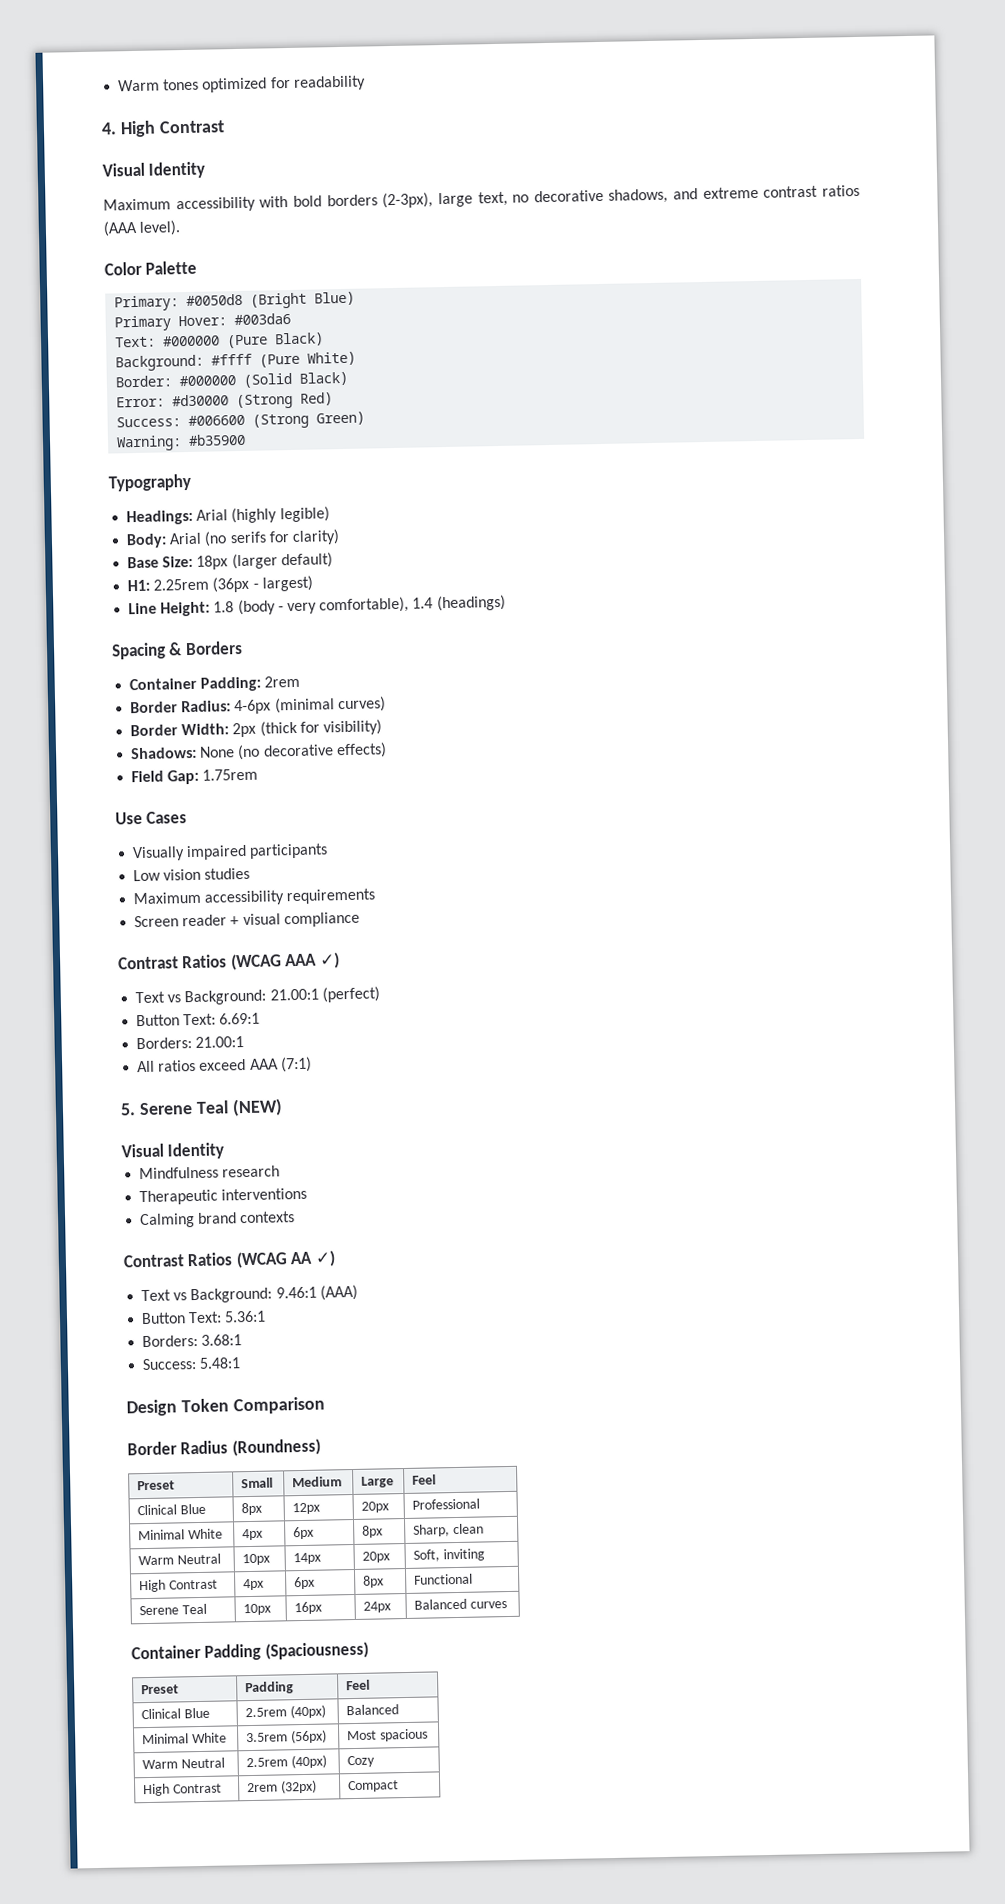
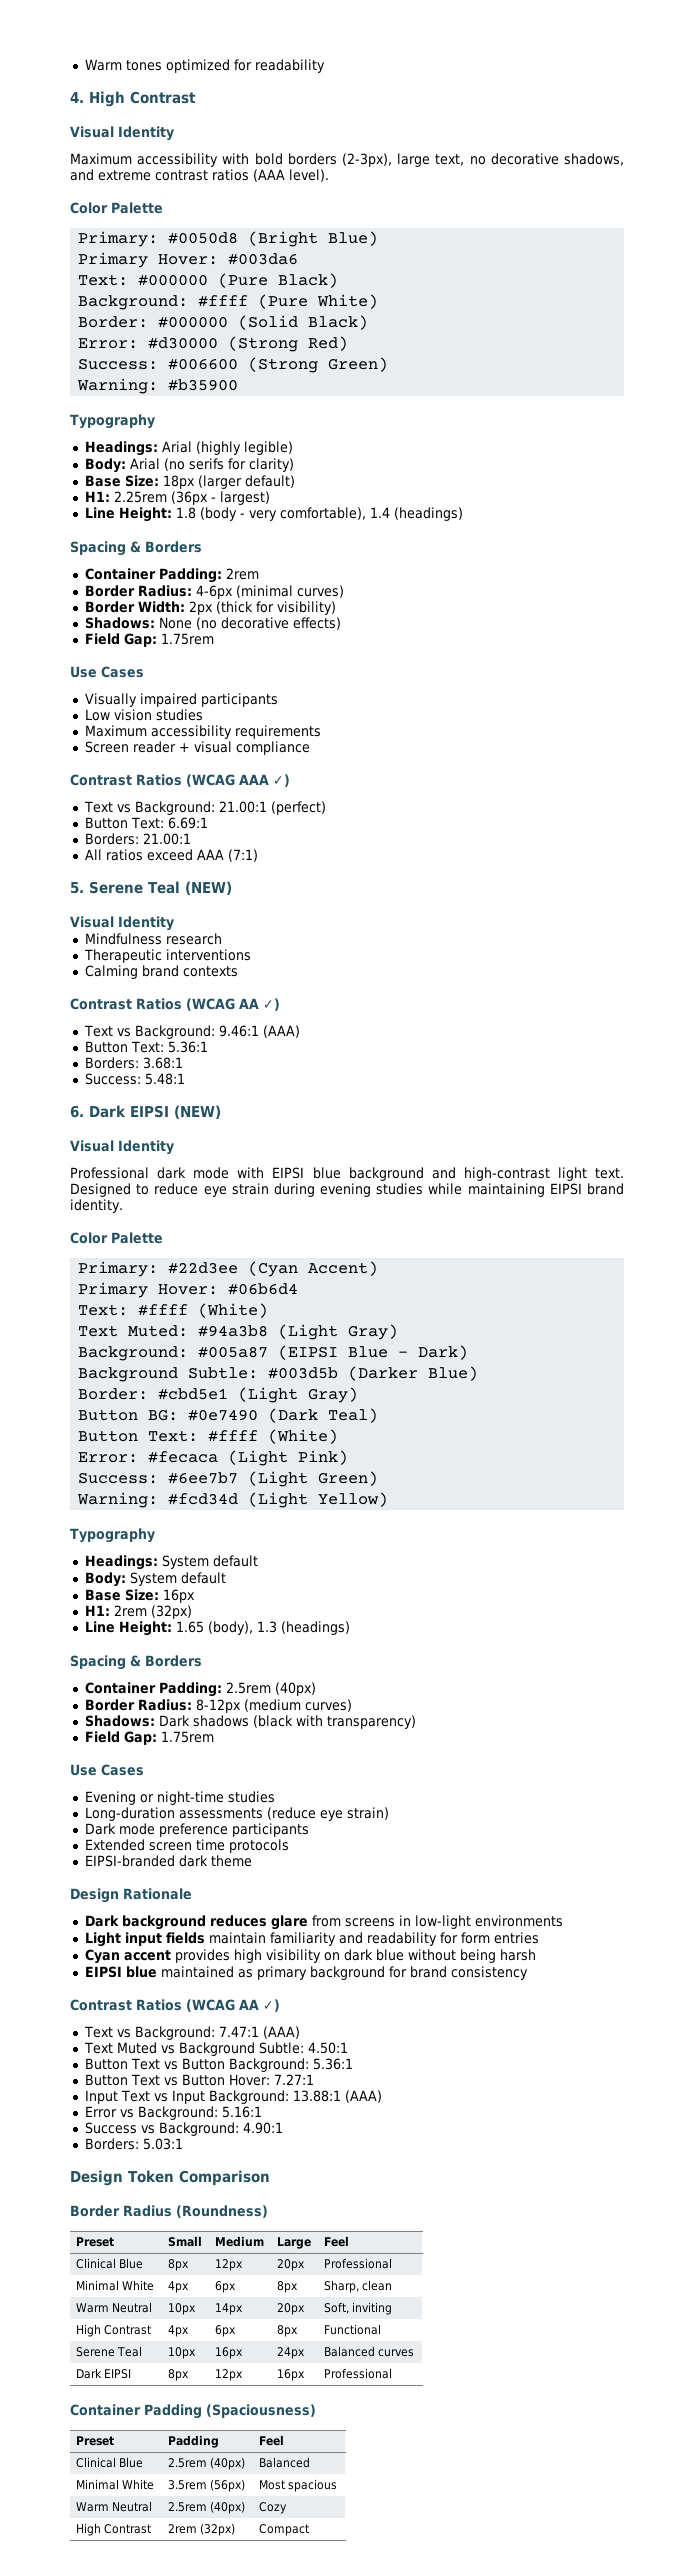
(242, 1363) none -> [70,1105,221,1119] [70,1140,174,1155] [70,1167,625,1181] [70,1183,624,1197] [70,1199,123,1213] [70,1232,163,1244] [78,1261,379,1277] [78,1282,299,1298] [78,1303,269,1318] [78,1324,399,1340] [78,1345,469,1361] [78,1366,479,1382] [78,1387,359,1403] [78,1408,379,1423] [78,1429,339,1444] [78,1450,349,1466] [78,1471,379,1487] [77,1492,389,1508] [70,1528,155,1543] [84,1555,258,1570] [84,1572,226,1587] [84,1589,195,1603] [84,1605,192,1619] [84,1621,350,1636] [70,1655,202,1670] [84,1682,316,1697] [84,1699,352,1713] [84,1715,416,1729] [84,1731,214,1745] [70,1764,144,1776] [84,1791,275,1805] [84,1807,389,1821] [84,1823,309,1837] [84,1839,289,1853] [84,1855,252,1867] [70,1888,192,1903] [84,1915,563,1930] [84,1932,539,1947] [84,1949,536,1964] [84,1966,528,1980] [70,1999,280,2012] [83,2026,300,2040] [83,2042,348,2056] [84,2058,353,2072] [84,2074,314,2086] [84,2090,382,2104] [84,2106,262,2120] [84,2122,283,2136] [84,2138,183,2150] // 6. Dark EIPSI (NEW) // Visual Identity // Professional dark mode with EIPSI blue background and high-contrast light text. Designed to reduce eye strain during evening studies while maintaining EIPSI brand identity. // Color Palette // Primary: #22d3ee (Cyan Accent) // Primary Hover: #06b6d4 // Text: #ffff (White) // Text Muted: #94a3b8 (Light Gray) // Background: #005a87 (EIPSI Blue - Dark) // Background Subtle: #003d5b (Darker Blue) // Border: #cbd5e1 (Light Gray) // Button BG: #0e7490 (Dark Teal) // Button Text: #ffff (White) // Error: #fecaca (Light Pink) // Success: #6ee7b7 (Light Green) // Warning: #fcd34d (Light Yellow) // Typography // Headings: System default // Body: System default // Base Size: 16px // H1: 2rem (32px) // Line Height: 1.65 (body), 1.3 (headings) // Spacing & Borders // Container Padding: 2.5rem (40px) // Border Radius: 8-12px (medium curves) // Shadows: Dark shadows (black with transparency) // Field Gap: 1.75rem // Use Cases // Evening or night-time studies // Long-duration assessments (reduce eye strain) // Dark mode preference participants // Extended screen time protocols // EIPSI-branded dark theme // Design Rationale // Dark background reduces glare from screens in low-light environments // Light input fields maintain familiarity and readability for form entries // Cyan accent provides high visibility on dark blue without being harsh // EIPSI blue maintained as primary background for brand consistency // Contrast Ratios (WCAG AA ✓) // Text vs Background: 7.47:1 (AAA) // Text Muted vs Background Subtle: 4.50:1 // Button Text vs Button Background: 5.36:1 // Button Text vs Button Hover: 7.27:1 // Input Text vs Input Background: 13.88:1 (AAA) // Error vs Background: 5.16:1 // Success vs Background: 4.90:1 // Borders: 5.03:1
(508, 1605) none -> [76,2368,132,2379] [168,2369,190,2381] [215,2369,244,2381] [277,2369,306,2381] [324,2368,393,2379] // Dark EIPSI | 8px | 12px | 16px | Professional

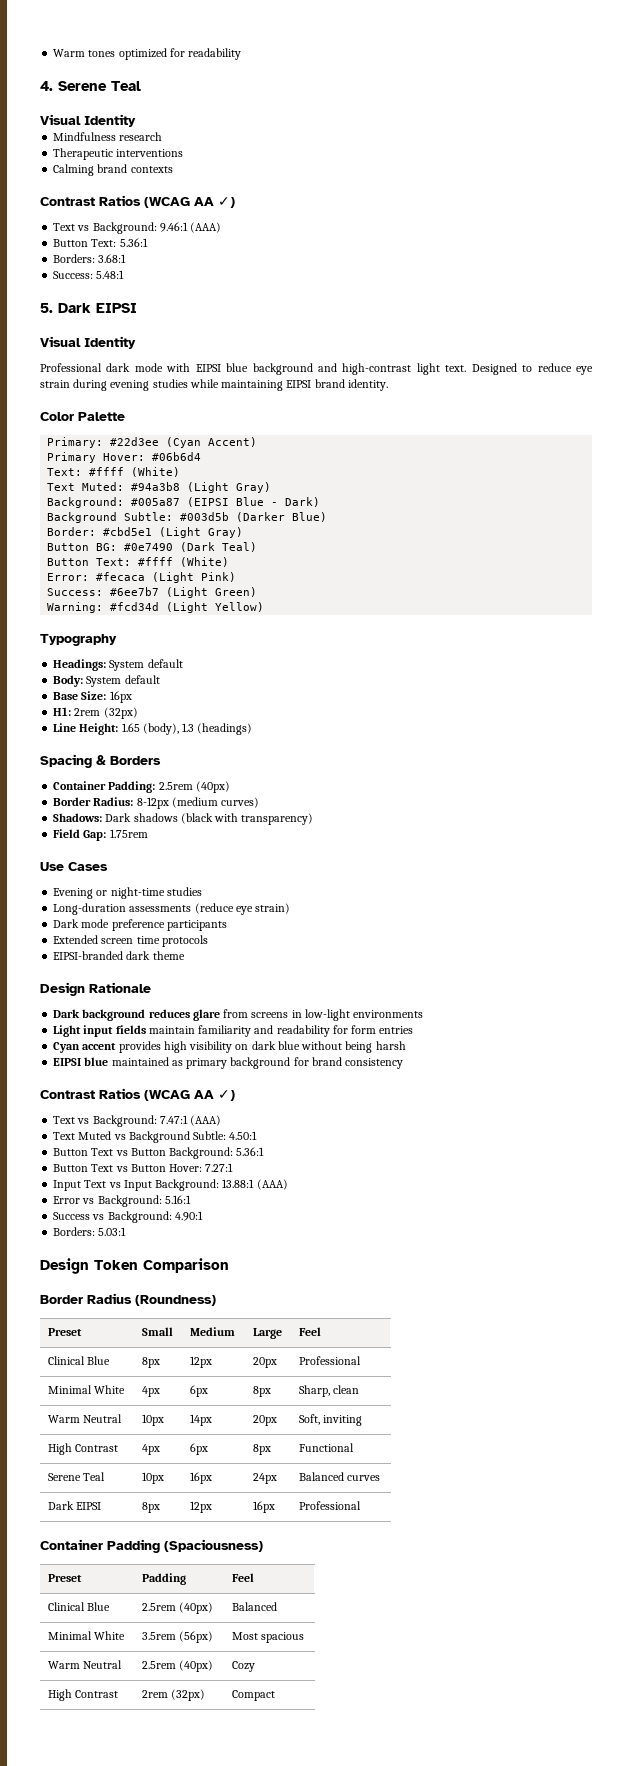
[89,91,196,107] [70,126,174,141] [70,153,624,167] [70,169,329,182] [70,202,163,214] [78,231,379,247] [78,252,299,268] [78,273,339,288] [78,294,379,310] [78,315,369,330] [78,336,349,352] [78,357,389,373] [77,378,239,394] [70,414,155,429] [84,441,293,456] [84,458,294,473] [84,475,295,489] [84,491,270,505] [84,507,463,522] [70,541,202,556] [84,568,259,583] [84,585,344,599] [84,601,336,615] [84,617,341,630] [84,633,214,647] [70,666,144,678] [84,693,278,707] [84,709,203,721] [84,725,321,739] [84,741,310,755] [70,774,290,787] [83,801,326,815] [84,817,208,829] [84,833,191,845] [84,849,258,862] [70,881,232,895] High Contrast // Visual Identity // Maximum accessibility with bold borders (2-3px), large text, no decorative shadows, and extreme contrast ratios (AAA level). // Color Palette // Primary: #0050d8 (Bright Blue) // Primary Hover: #003da6 // Text: #000000 (Pure Black) // Background: #ffff (Pure White) // Border: #000000 (Solid Black) // Error: #d30000 (Strong Red) // Success: #006600 (Strong Green) // Warning: #b35900 // Typography // Headings: Arial (highly legible) // Body: Arial (no serifs for clarity) // Base Size: 18px (larger default) // H1: 2.25rem (36px - largest) // Line Height: 1.8 (body - very comfortable), 1.4 (headings) // Spacing & Borders // Container Padding: 2rem // Border Radius: 4-6px (minimal curves) // Border Width: 2px (thick for visibility) // Shadows: None (no decorative effects) // Field Gap: 1.75rem // Use Cases // Visually impaired participants // Low vision studies // Maximum accessibility requirements // Screen reader + visual compliance // Contrast Ratios (WCAG AAA ✓) // Text vs Background: 21.00:1 (perfect) // Button Text: 6.69:1 // Borders: 21.00:1 // All ratios exceed AAA (7:1) // 5. Serene Teal (NEW) -> [58,81,141,91] Serene Teal
[70,1105,221,1119] 6. Dark EIPSI (NEW) -> [40,303,137,313] 5. Dark EIPSI

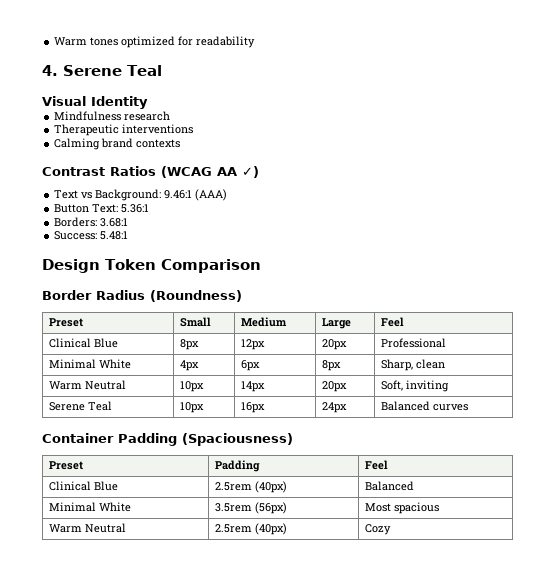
[40,303,137,313] [40,336,136,349] [40,363,594,375] [40,379,388,391] [40,412,125,421] [47,437,258,448] [47,452,202,463] [47,467,181,477] [47,482,272,493] [47,497,321,508] [47,512,328,523] [47,527,244,538] [47,542,258,552] [47,557,230,567] [47,572,237,583] [47,587,258,598] [47,602,265,613] [40,634,117,646] [53,659,183,671] [53,675,160,687] [53,691,132,703] [53,707,138,719] [53,723,253,735] [40,754,161,768] [53,781,230,793] [53,797,260,809] [53,813,314,825] [53,829,148,841] [40,862,108,871] [53,887,202,899] [53,903,291,915] [53,919,227,931] [53,935,208,947] [53,951,185,960] [40,982,151,996] [53,1009,424,1021] [53,1025,414,1037] [53,1041,406,1053] [53,1057,404,1069] [40,1088,235,1101] [53,1115,222,1127] [53,1131,258,1143] [53,1147,265,1159] [53,1163,234,1172] [53,1179,288,1191] [53,1195,191,1207] [53,1211,203,1223] [53,1227,127,1236] // 5. Dark EIPSI // Visual Identity // Professional dark mode with EIPSI blue background and high-contrast light text. Designed to reduce eye strain during evening studies while maintaining EIPSI brand identity. // Color Palette // Primary: #22d3ee (Cyan Accent) // Primary Hover: #06b6d4 // Text: #ffff (White) // Text Muted: #94a3b8 (Light Gray) // Background: #005a87 (EIPSI Blue - Dark) // Background Subtle: #003d5b (Darker Blue) // Border: #cbd5e1 (Light Gray) // Button BG: #0e7490 (Dark Teal) // Button Text: #ffff (White) // Error: #fecaca (Light Pink) // Success: #6ee7b7 (Light Green) // Warning: #fcd34d (Light Yellow) // Typography // Headings: System default // Body: System default // Base Size: 16px // H1: 2rem (32px) // Line Height: 1.65 (body), 1.3 (headings) // Spacing & Borders // Container Padding: 2.5rem (40px) // Border Radius: 8-12px (medium curves) // Shadows: Dark shadows (black with transparency) // Field Gap: 1.75rem // Use Cases // Evening or night-time studies // Long-duration assessments (reduce eye strain) // Dark mode preference participants // Extended screen time protocols // EIPSI-branded dark theme // Design Rationale // Dark background reduces glare from screens in low-light environments // Light input fields maintain familiarity and readability for form entries // Cyan accent provides high visibility on dark blue without being harsh // EIPSI blue maintained as primary background for brand consistency // Contrast Ratios (WCAG AA ✓) // Text vs Background: 7.47:1 (AAA) // Text Muted vs Background Subtle: 4.50:1 // Button Text vs Button Background: 5.36:1 // Button Text vs Button Hover: 7.27:1 // Input Text vs Input Background: 13.88:1 (AAA) // Error vs Background: 5.16:1 // Success vs Background: 4.90:1 // Borders: 5.03:1 -> (129, 235) none
[48,1443,119,1455] [142,1444,161,1455] [190,1443,209,1455] [253,1444,272,1455] [299,1443,355,1452] // High Contrast | 4px | 6px | 8px | Functional -> (450, 386) none
[48,1501,102,1510] [142,1502,161,1513] [190,1501,213,1513] [253,1501,276,1513] [299,1501,362,1510] // Dark EIPSI | 8px | 12px | 16px | Professional -> (469, 407) none
[48,1689,119,1701] [142,1689,206,1701] [232,1690,276,1701] // High Contrast | 2rem (32px) | Compact -> (392, 529) none

